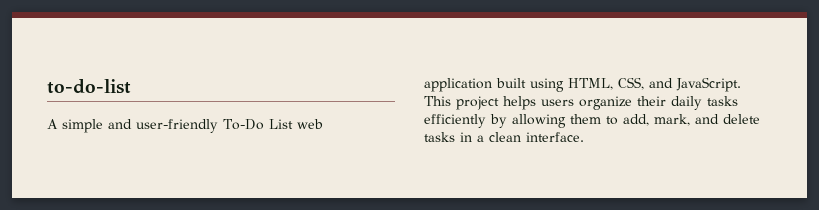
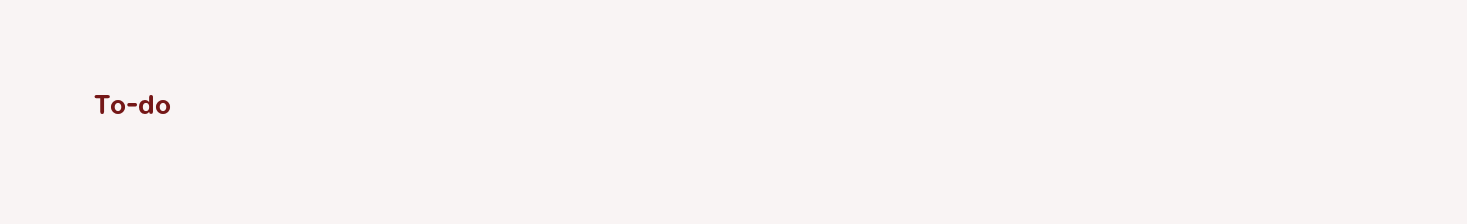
[47,79,131,94] [47,119,323,133] [424,77,741,92] [424,96,738,110] [424,114,760,128] [424,132,584,142] to-do-list // A simple and user-friendly To-Do List web application built using HTML, CSS, and JavaScript. This project helps users organize their daily tasks efficiently by allowing them to add, mark, and delete tasks in a clean interface. -> [94,95,171,114] To-do

